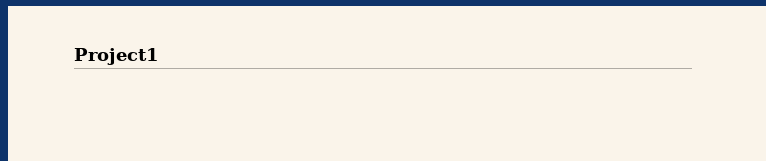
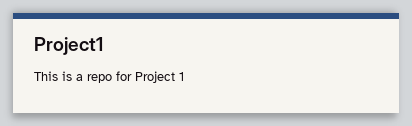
(159, 56) none -> [34,71,184,83] // This is a repo for Project 1

